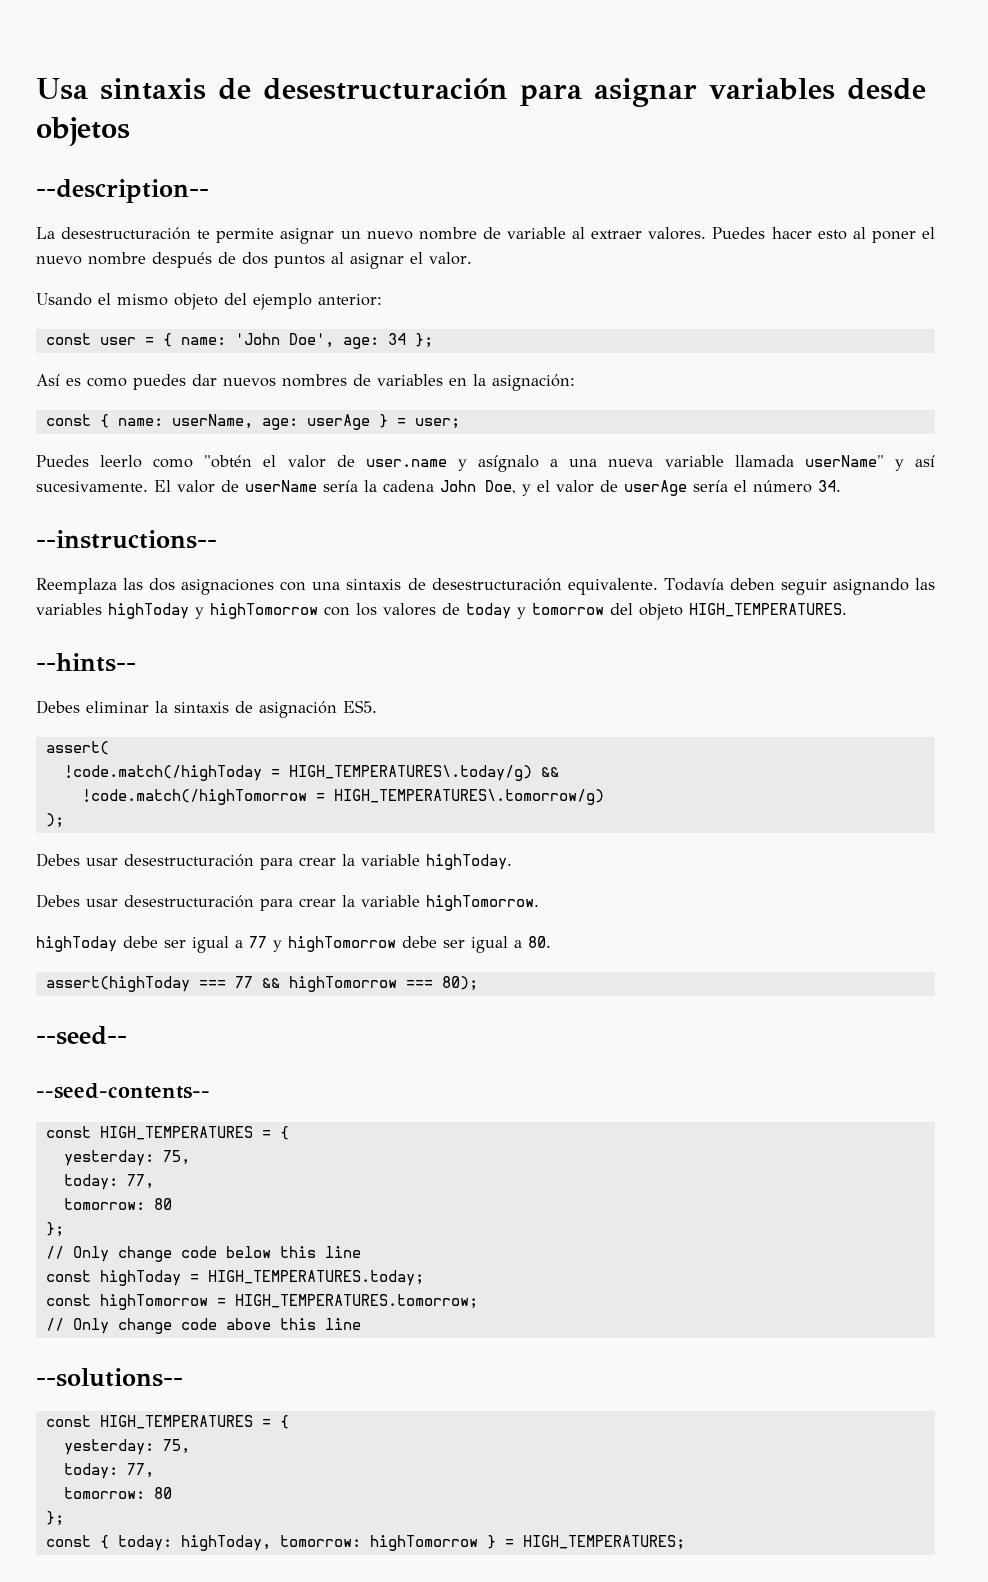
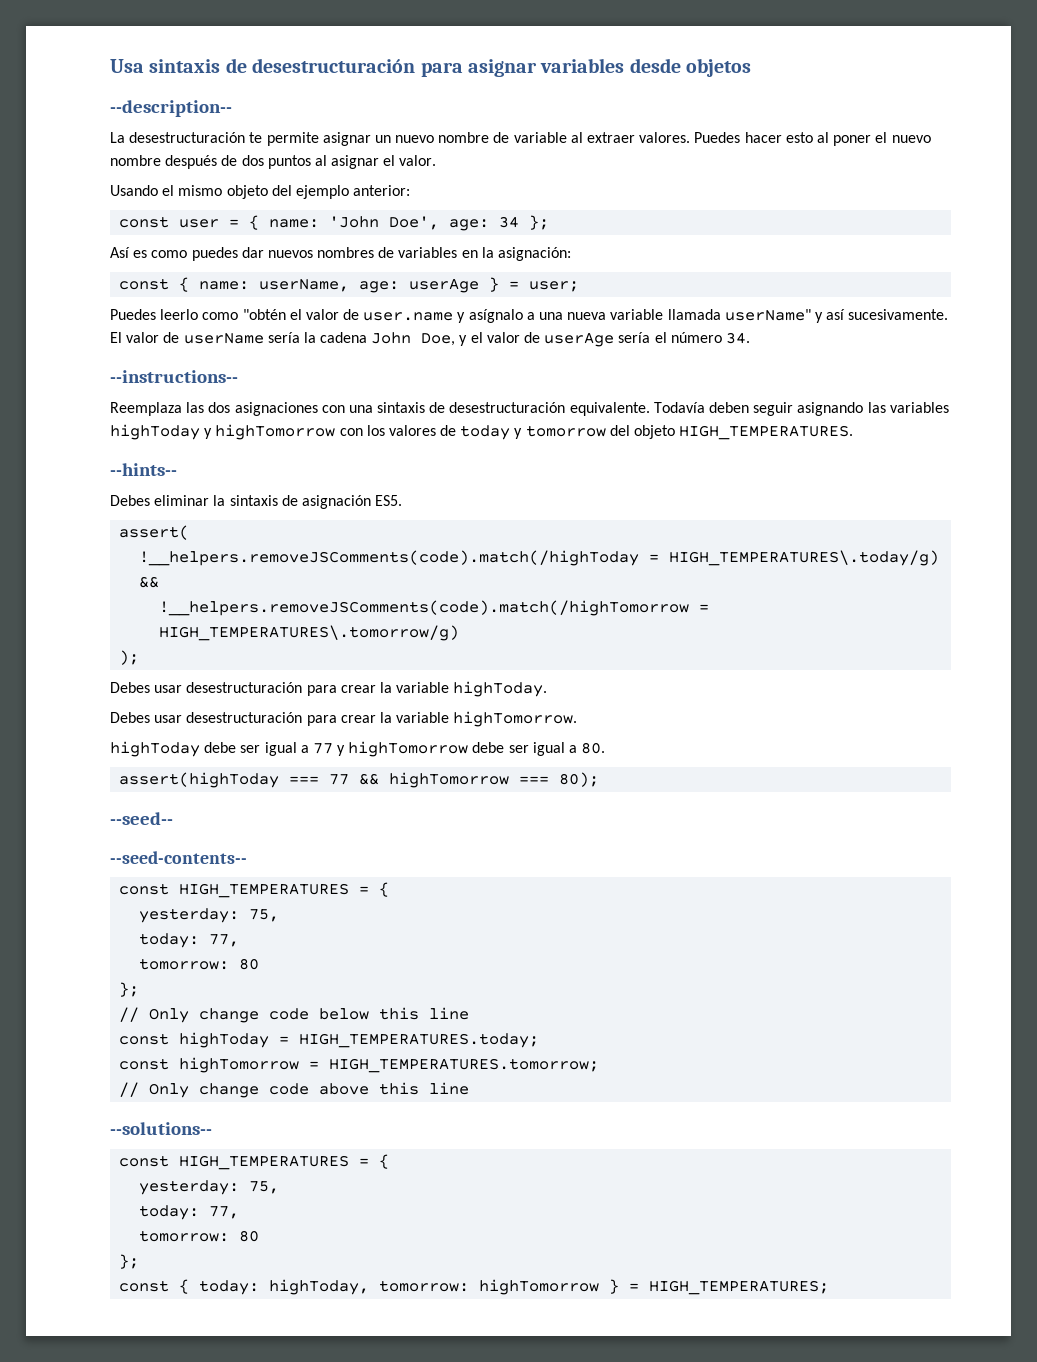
[63,765,262,781] !code.match(/highToday -> [139,550,640,566] !__helpers.removeJSComments(code).match(/highToday
[81,789,307,805] !code.match(/highTomorrow -> [159,600,690,616] !__helpers.removeJSComments(code).match(/highTomorrow

